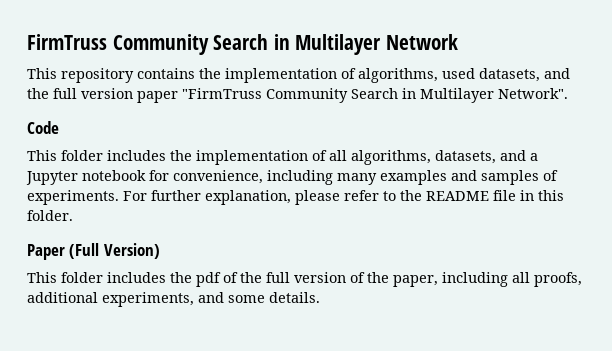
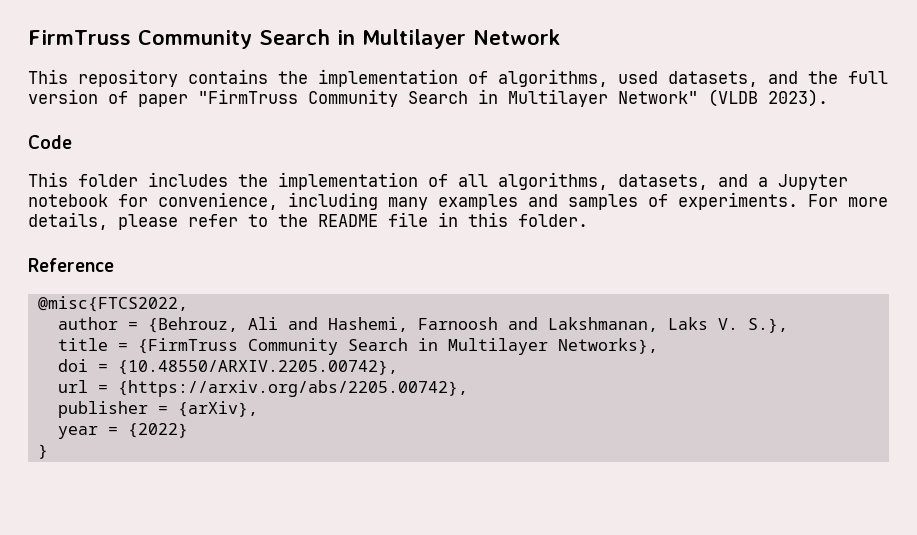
(133, 93) none -> [108,91,128,104] of
[498,88,568,99] Network". -> [618,89,828,107] Network" (VLDB 2023).
[151,190,291,205] further explanation, -> [848,197,888,207] [28,212,108,230] more details,
[27,243,160,260] [27,272,582,287] [27,292,320,307] Paper (Full Version) // This folder includes the pdf of the full version of the paper, including all proofs, additional experiments, and some details. -> [28,258,114,272] [37,296,188,312] [57,317,788,333] [57,338,658,355] [57,359,398,375] [57,380,468,397] [57,401,258,418] [57,423,188,439] [37,444,48,459] Reference // @misc{FTCS2022, // author = {Behrouz, Ali and Hashemi, Farnoosh and Lakshmanan, Laks V. S.}, // title = {FirmTruss Community Search in Multilayer Networks}, // doi = {10.48550/ARXIV.2205.00742}, // url = {https://arxiv.org/abs/2205.00742}, // publisher = {arXiv}, // year = {2022} // }

